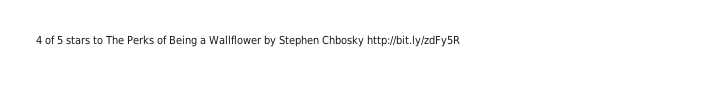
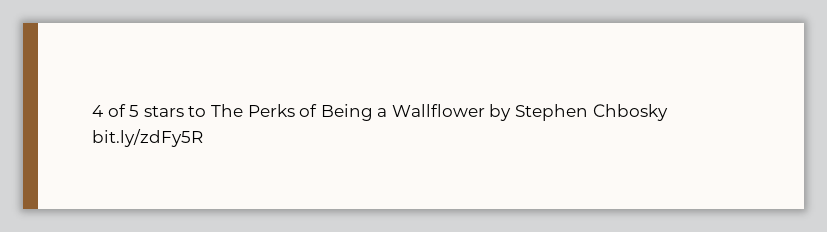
[367,35,460,47] http://bit.ly/zdFy5R -> [92,129,203,147] bit.ly/zdFy5R

